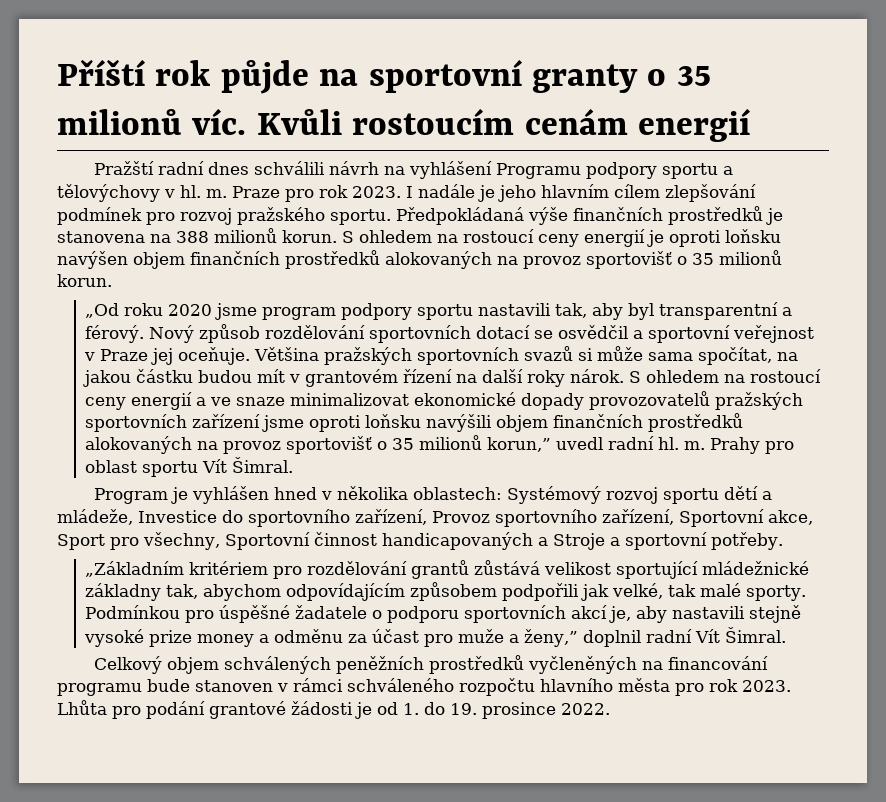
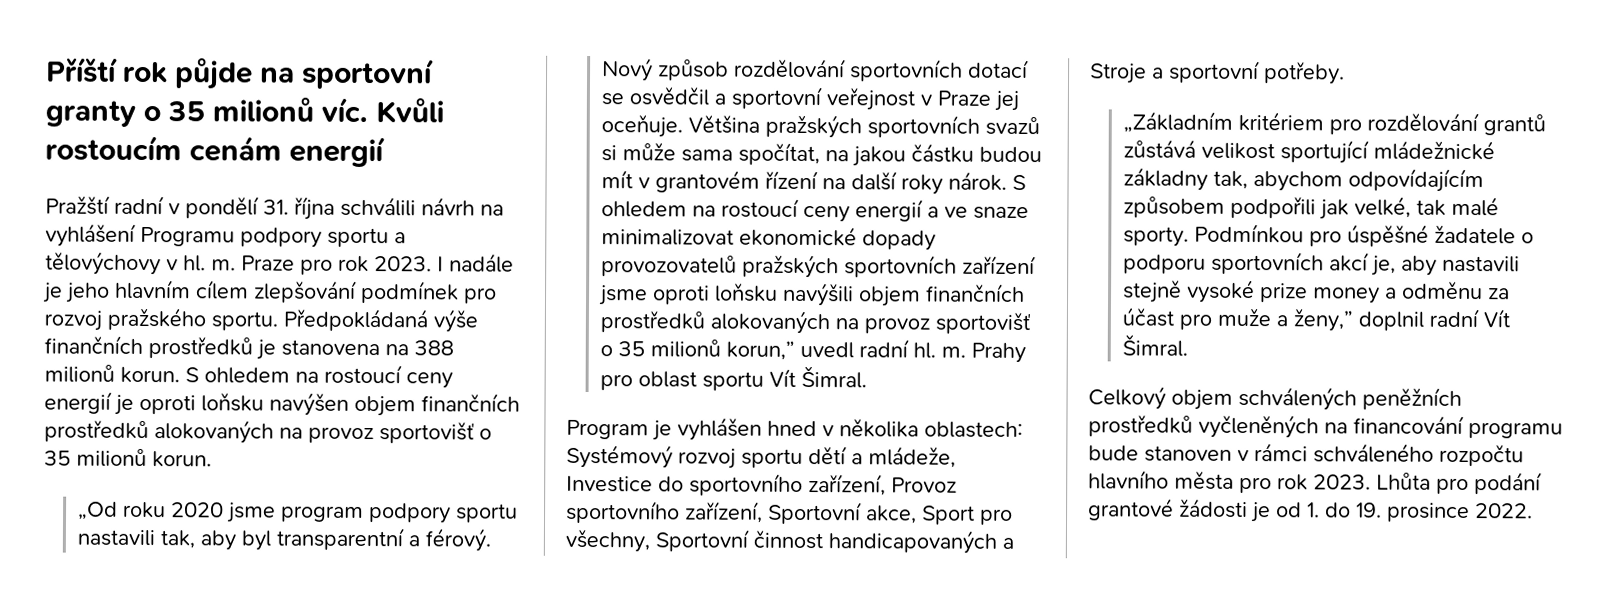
[207,162,249,175] dnes -> [168,196,335,220] v pondělí 31. října

